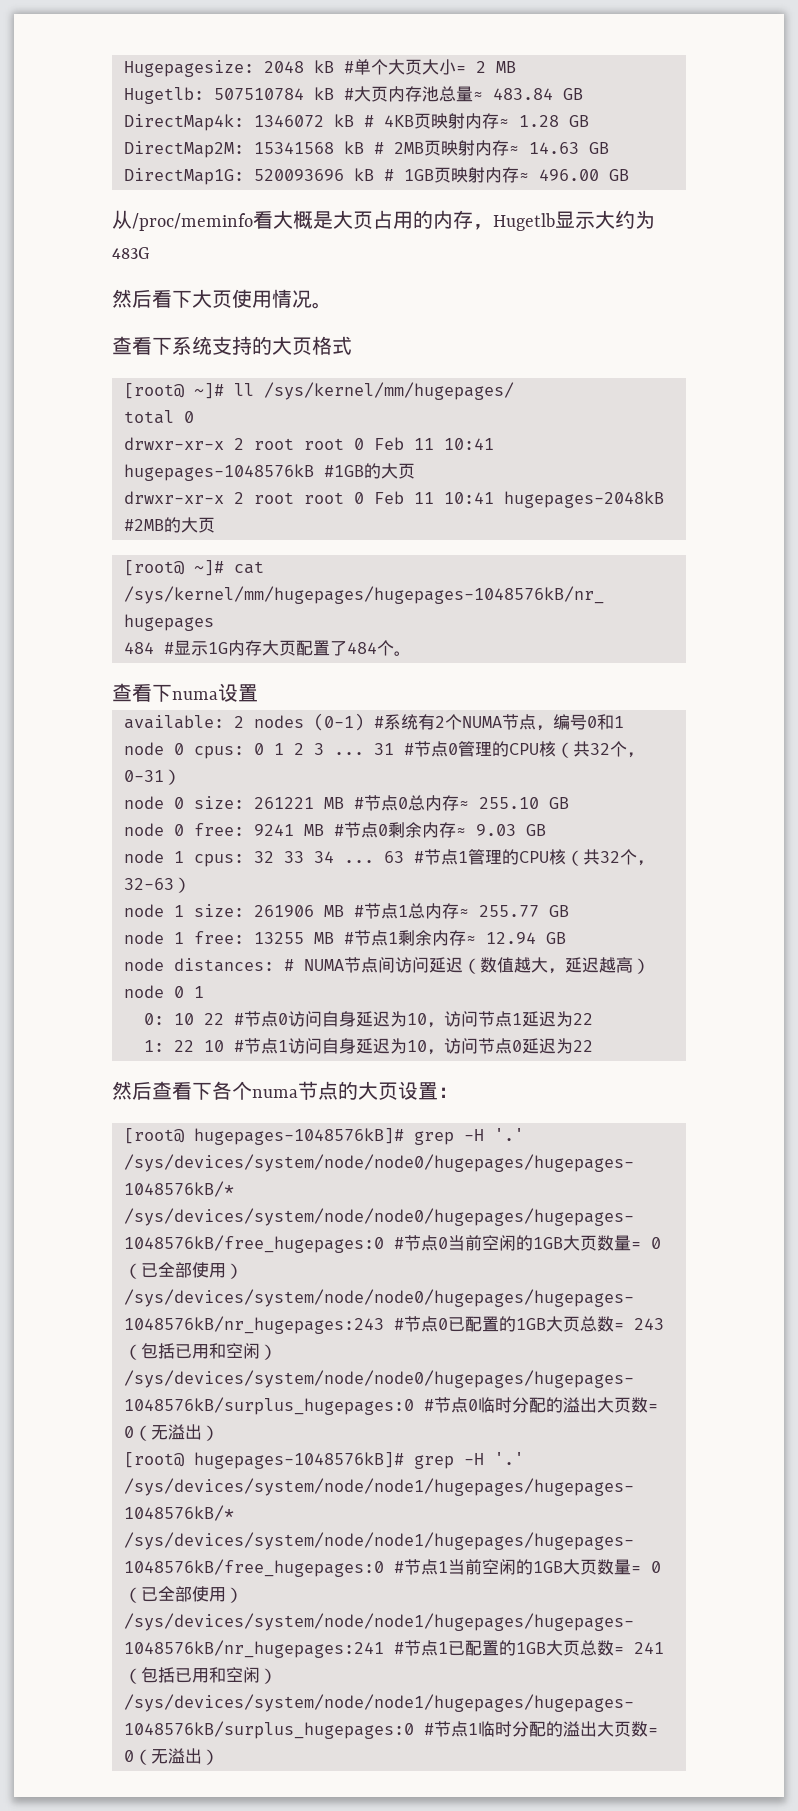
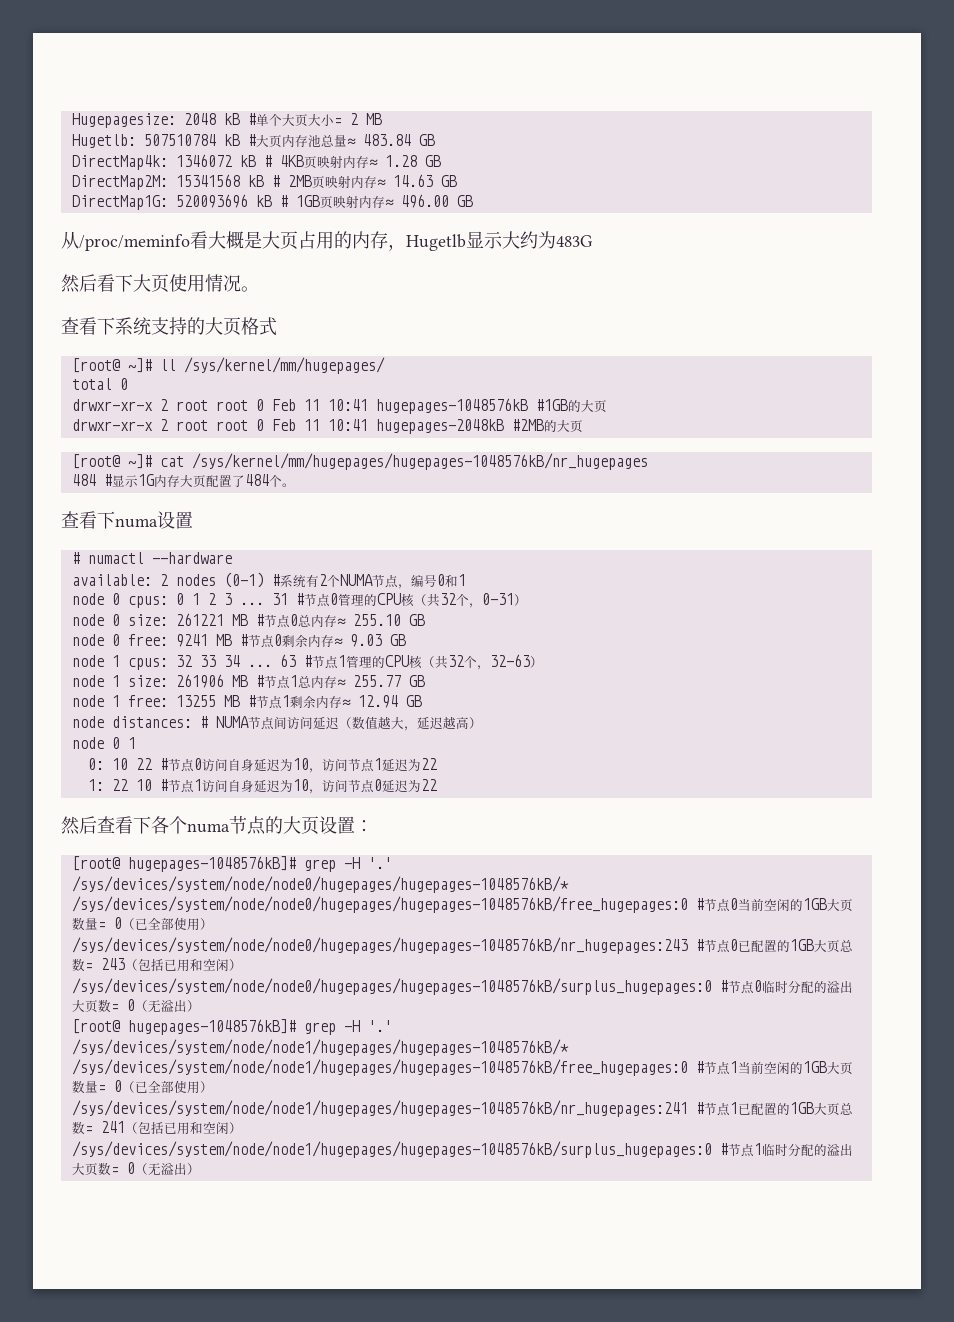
(258, 693) none -> [71,552,232,564] // # numactl --hardware

